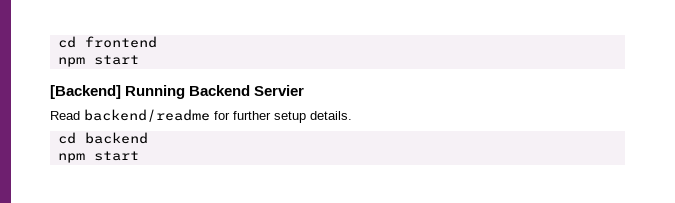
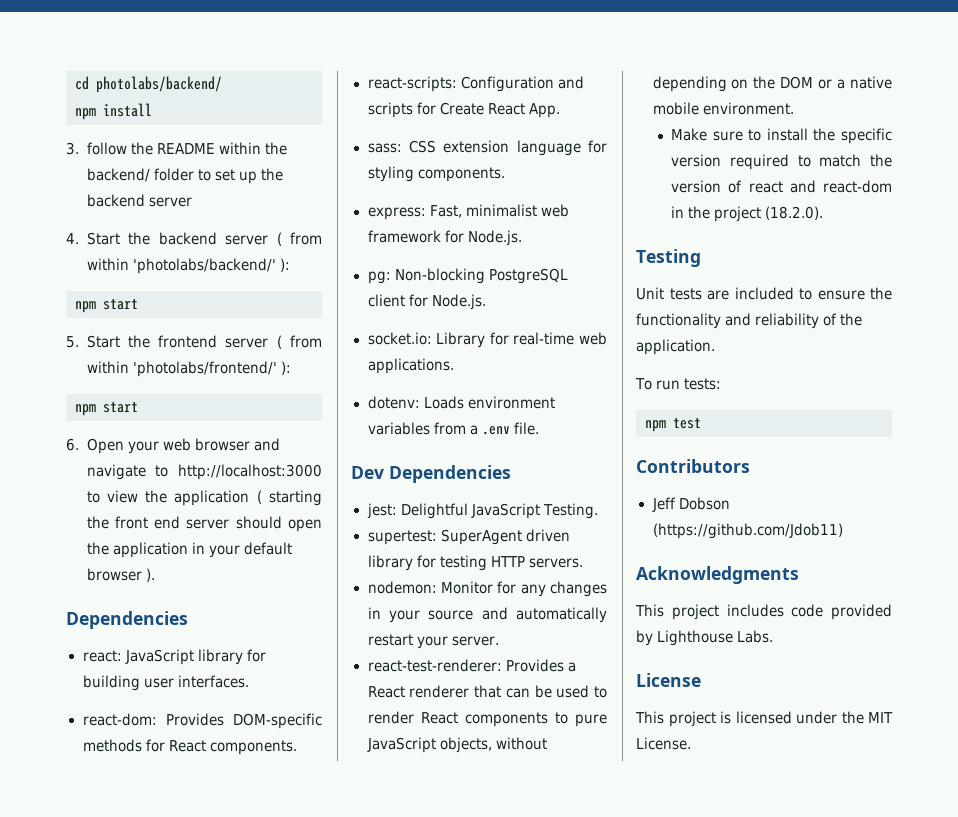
[57,36,157,48] [57,55,139,67] [50,85,305,99] [50,109,352,123] [57,132,148,144] [57,151,139,163] cd frontend // npm start // [Backend] Running Backend Servier // Read backend/readme for further setup details. // cd backend // npm start -> [75,76,222,93] [75,103,152,120] [66,142,287,155] [86,168,283,184] [86,194,192,207] [66,232,322,246] [86,258,290,274] [75,299,138,313] [66,335,322,349] [86,361,291,377] [75,402,138,416] [66,438,280,454] [86,464,322,480] [86,490,322,506] [86,516,322,532] [86,542,292,558] [86,568,155,582] [66,611,188,629] [82,649,266,665] [82,675,249,691] [82,713,322,729] [82,739,297,755] [367,76,584,92] [367,102,560,118] [367,140,607,156] [367,166,505,182] [367,204,569,220] [367,230,522,246] [367,268,568,284] [367,294,486,310] [367,332,607,348] [367,358,454,374] [367,396,555,409] [367,422,539,435] [351,465,511,483] [366,503,598,519] [367,529,570,545] [367,555,583,571] [367,581,607,597] [367,607,607,623] [367,634,499,649] [367,659,576,672] [367,685,607,698] [367,711,607,727] [366,737,547,753] [652,76,892,92] [652,102,794,115] [671,128,892,144] [671,154,892,170] [671,180,892,193] [671,206,824,222] [636,249,701,267] [636,287,892,300] [636,313,863,329] [636,339,715,355] [635,378,722,390] [645,418,701,432] [636,459,750,473] [651,497,730,512] [652,523,843,539] [636,566,799,584] [635,604,892,620] [636,630,774,646] [636,673,701,687] [635,711,893,727] [636,737,691,750] cd photolabs/backend/ // npm install // 3. follow the README within the backend/ folder to set up the backend server // 4. Start the backend server ( from within 'photolabs/backend/' ): // npm start // 5. Start the frontend server ( from within 'photolabs/frontend/' ): // npm start // 6. Open your web browser and navigate to http://localhost:3000 to view the application ( starting the front end server should open the application in your default browser ). // Dependencies // react: JavaScript library for building user interfaces. // react-dom: Provides DOM-specific methods for React components. // react-scripts: Configuration and scripts for Create React App. // sass: CSS extension language for styling components. // express: Fast, minimalist web framework for Node.js. // pg: Non-blocking PostgreSQL client for Node.js. // socket.io: Library for real-time web applications. // dotenv: Loads environment variables from a .env file. // Dev Dependencies // jest: Delightful JavaScript Testing. // supertest: SuperAgent driven library for testing HTTP servers. // nodemon: Monitor for any changes in your source and automatically restart your server. // react-test-renderer: Provides a React renderer that can be used to render React components to pure JavaScript objects, without depending on the DOM or a native mobile environment. // Make sure to install the specific version required to match the version of react and react-dom in the project (18.2.0). // Testing // Unit tests are included to ensure the functionality and reliability of the application. // To run tests: // npm test // Contributors // Jeff Dobson (https://github.com/Jdob11) // Acknowledgments // This project includes code provided by Lighthouse Labs. // License // This project is licensed under the MIT License.

